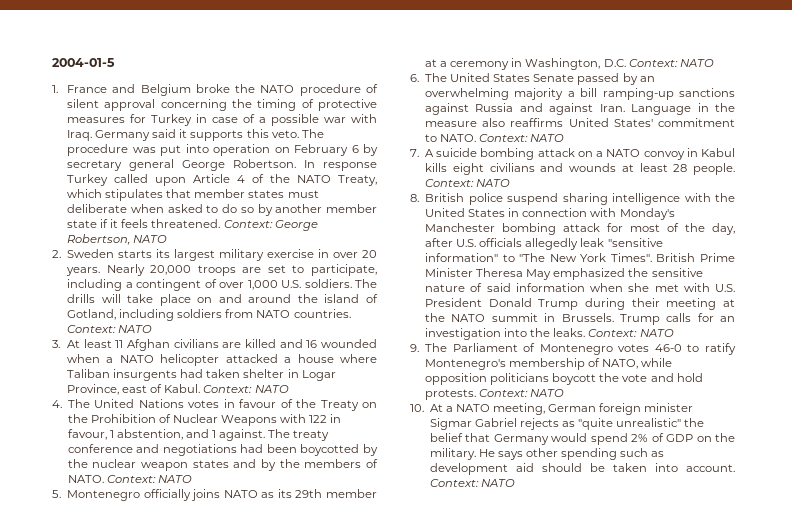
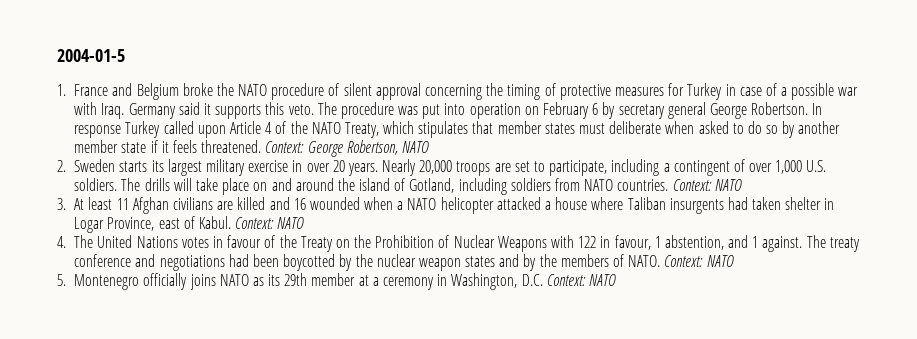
[410,73,655,85] [425,88,735,100] [425,103,735,115] [425,118,735,127] [425,134,565,142] [410,148,735,160] [425,163,735,175] [425,179,511,187] [410,193,735,205] [425,208,675,220] [425,223,735,235] [425,238,663,250] [425,253,735,262] [425,268,703,280] [425,283,735,292] [425,298,735,310] [425,313,735,325] [425,328,674,340] [410,343,736,355] [425,358,673,370] [425,373,703,385] [425,389,565,400] [410,403,694,415] [429,418,705,430] [429,433,735,445] [429,448,665,460] [429,463,735,475] [429,479,515,487] // 6. The United States Senate passed by an overwhelming majority a bill ramping-up sanctions against Russia and against Iran. Language in the measure also reaffirms United States' commitment to NATO. Context: NATO // 7. A suicide bombing attack on a NATO convoy in Kabul kills eight civilians and wounds at least 28 people. Context: NATO // 8. British police suspend sharing intelligence with the United States in connection with Monday's Manchester bombing attack for most of the day, after U.S. officials allegedly leak "sensitive information" to "The New York Times". British Prime Minister Theresa May emphasized the sensitive nature of said information when she met with U.S. President Donald Trump during their meeting at the NATO summit in Brussels. Trump calls for an investigation into the leaks. Context: NATO // 9. The Parliament of Montenegro votes 46-0 to ratify Montenegro's membership of NATO, while opposition politicians boycott the vote and hold protests. Context: NATO // 10. At a NATO meeting, German foreign minister Sigmar Gabriel rejects as "quite unrealistic" the belief that Germany would spend 2% of GDP on the military. He says other spending such as development aid should be taken into account. Context: NATO -> (616, 280) none

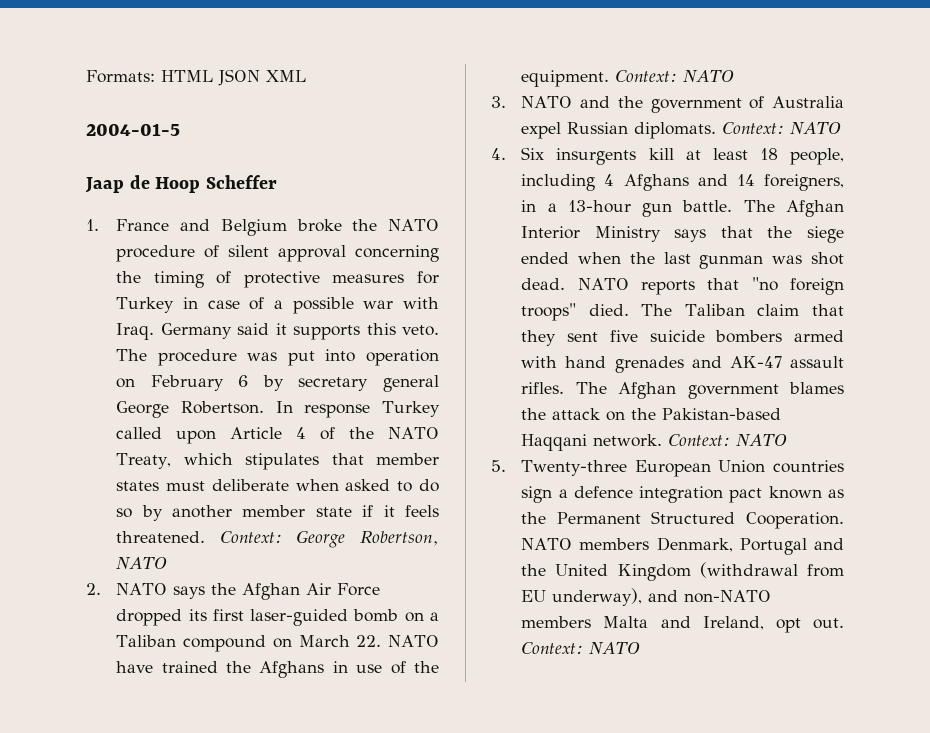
[57,49,125,62] 2004-01-5 -> [86,69,306,86] [86,123,180,136] [85,175,278,193] Formats: HTML JSON XML // 2004-01-5 // Jaap de Hoop Scheffer
[74,159,827,176] [74,178,742,195] [57,197,835,214] [74,216,305,233] [57,235,860,252] [74,254,734,271] [57,273,543,290] Sweden starts its largest military exercise in over 20 years. Nearly 20,000 troops are set to participate, including a contingent of over 1,000 U.S. soldiers. The drills will take place on and around the island of Gotland, including soldiers from NATO countries. Context: NATO // 3. At least 11 Afghan civilians are killed and 16 wounded when a NATO helicopter attacked a house where Taliban insurgents had taken shelter in Logar Province, east of Kabul. Context: NATO // 4. The United Nations votes in favour of the Treaty on the Prohibition of Nuclear Weapons with 122 in favour, 1 abstention, and 1 against. The treaty conference and negotiations had been boycotted by the nuclear weapon states and by the members of NATO. Context: NATO // 5. Montenegro officially joins NATO as its 29th member at a ceremony in Washington, D.C. -> [116,583,381,600] [116,609,439,626] [116,635,440,652] [116,661,440,678] [521,70,735,87] [491,96,844,113] [521,122,842,139] [491,147,844,165] [521,174,844,191] [521,200,844,217] [521,226,844,243] [521,252,844,269] [521,277,844,295] [521,303,844,321] [521,330,844,346] [521,356,844,373] [521,382,844,399] [521,408,782,421] [521,434,788,451] [491,460,844,477] [521,486,844,503] [521,511,844,529] [521,537,844,555] [521,562,844,581] [521,588,772,606] [521,616,844,633] NATO says the Afghan Air Force dropped its first laser-guided bomb on a Taliban compound on March 22. NATO have trained the Afghans in use of the equipment. Context: NATO // 3. NATO and the government of Australia expel Russian diplomats. Context: NATO // 4. Six insurgents kill at least 18 people, including 4 Afghans and 14 foreigners, in a 13-hour gun battle. The Afghan Interior Ministry says that the siege ended when the last gunman was shot dead. NATO reports that "no foreign troops" died. The Taliban claim that they sent five suicide bombers armed with hand grenades and AK-47 assault rifles. The Afghan government blames the attack on the Pakistan-based Haqqani network. Context: NATO // 5. Twenty-three European Union countries sign a defence integration pact known as the Permanent Structured Cooperation. NATO members Denmark, Portugal and the United Kingdom (withdrawal from EU underway), and non-NATO members Malta and Ireland, opt out.

